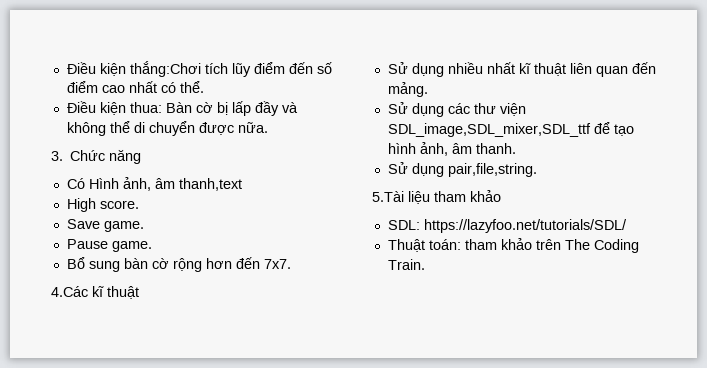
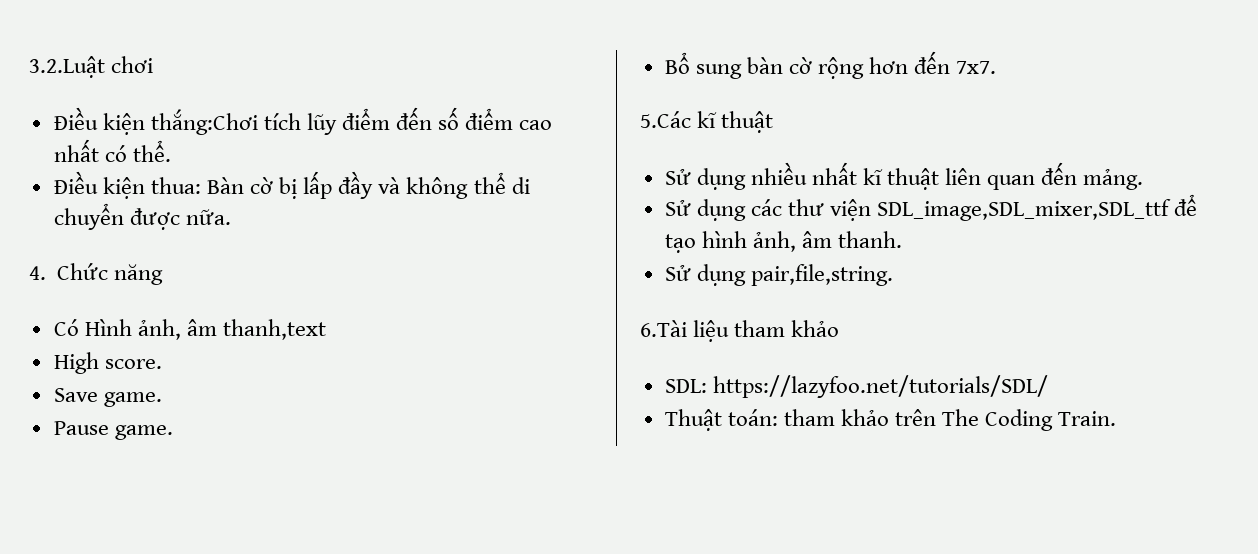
(66, 68) none -> [29,56,154,78] 3.2.Luật chơi //
[51,151,63,161] 3. -> [29,266,46,280] 4.
[51,286,88,297] 4.Các -> [640,111,691,128] 5.Các
[372,191,404,202] 5.Tài -> [640,320,687,337] 6.Tài

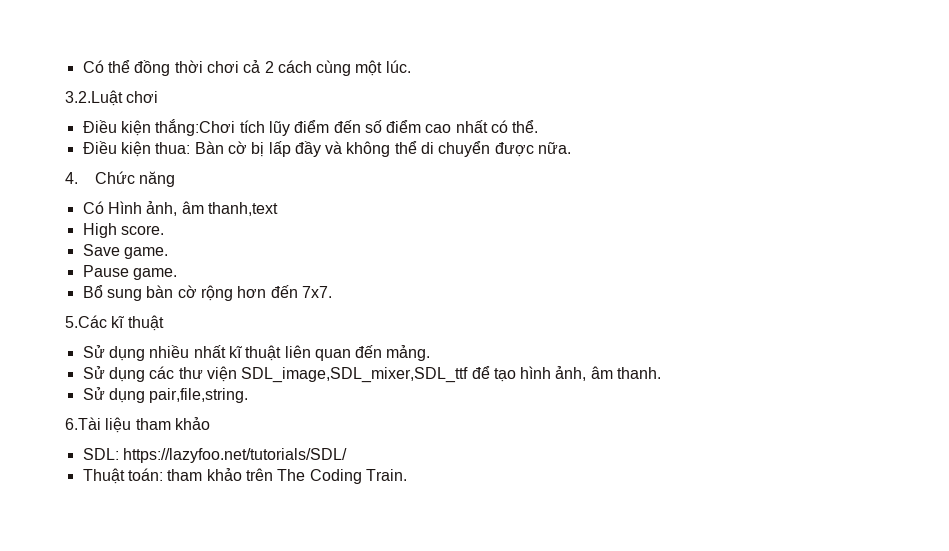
(29, 67) none -> [82,60,411,76] Có thể đồng thời chơi cả 2 cách cùng một lúc. //

